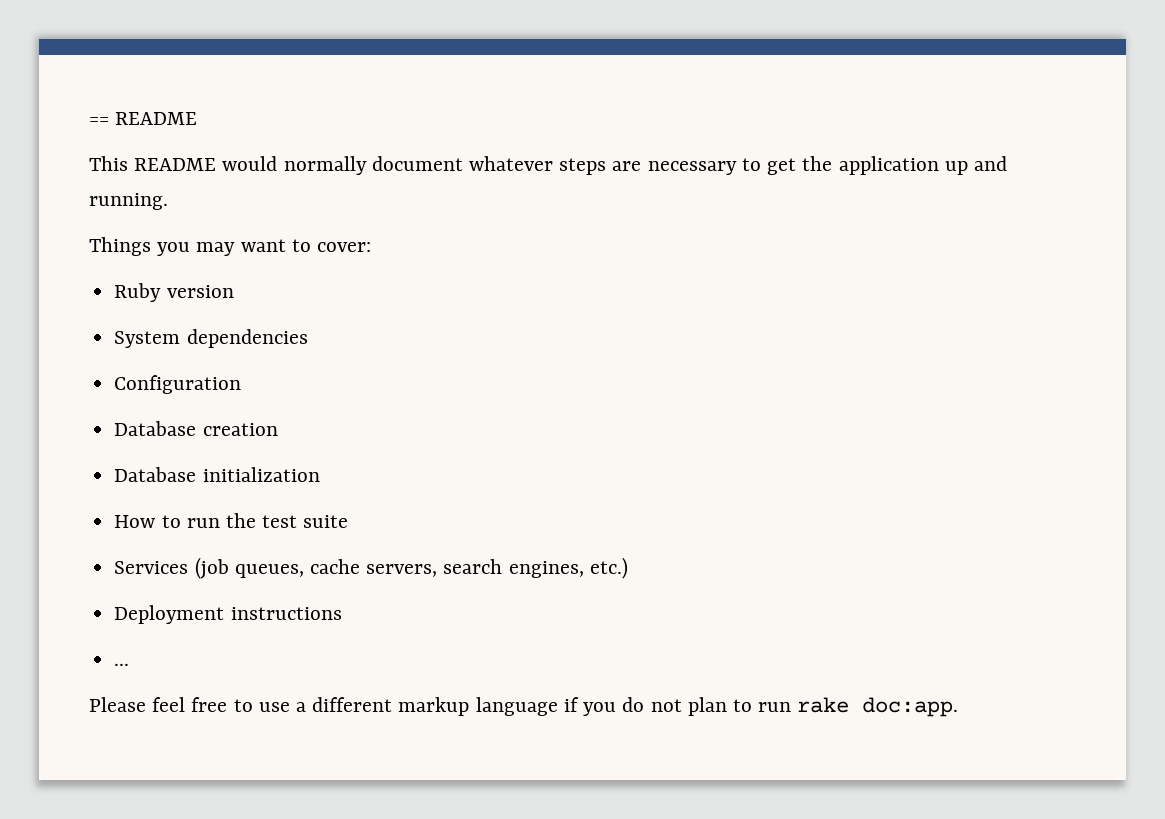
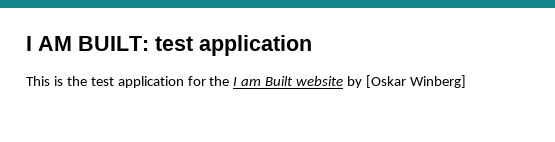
[89,112,198,125] [89,156,1007,175] [89,193,168,210] [89,237,372,256] [114,283,234,302] [114,329,308,348] [114,375,242,394] [114,421,278,436] [114,467,320,482] [114,513,349,528] [114,557,628,579] [114,605,342,624] [114,663,130,666] [89,697,959,717] == README // This README would normally document whatever steps are necessary to get the application up and running. // Things you may want to cover: // Ruby version // System dependencies // Configuration // Database creation // Database initialization // How to run the test suite // Services (job queues, cache servers, search engines, etc.) // Deployment instructions // ... // Please feel free to use a different markup language if you do not plan to run rake doc:app. -> [26,35,312,56] [26,75,466,88] I AM BUILT: test application // This is the test application for the I am Built website by [Oskar Winberg]

